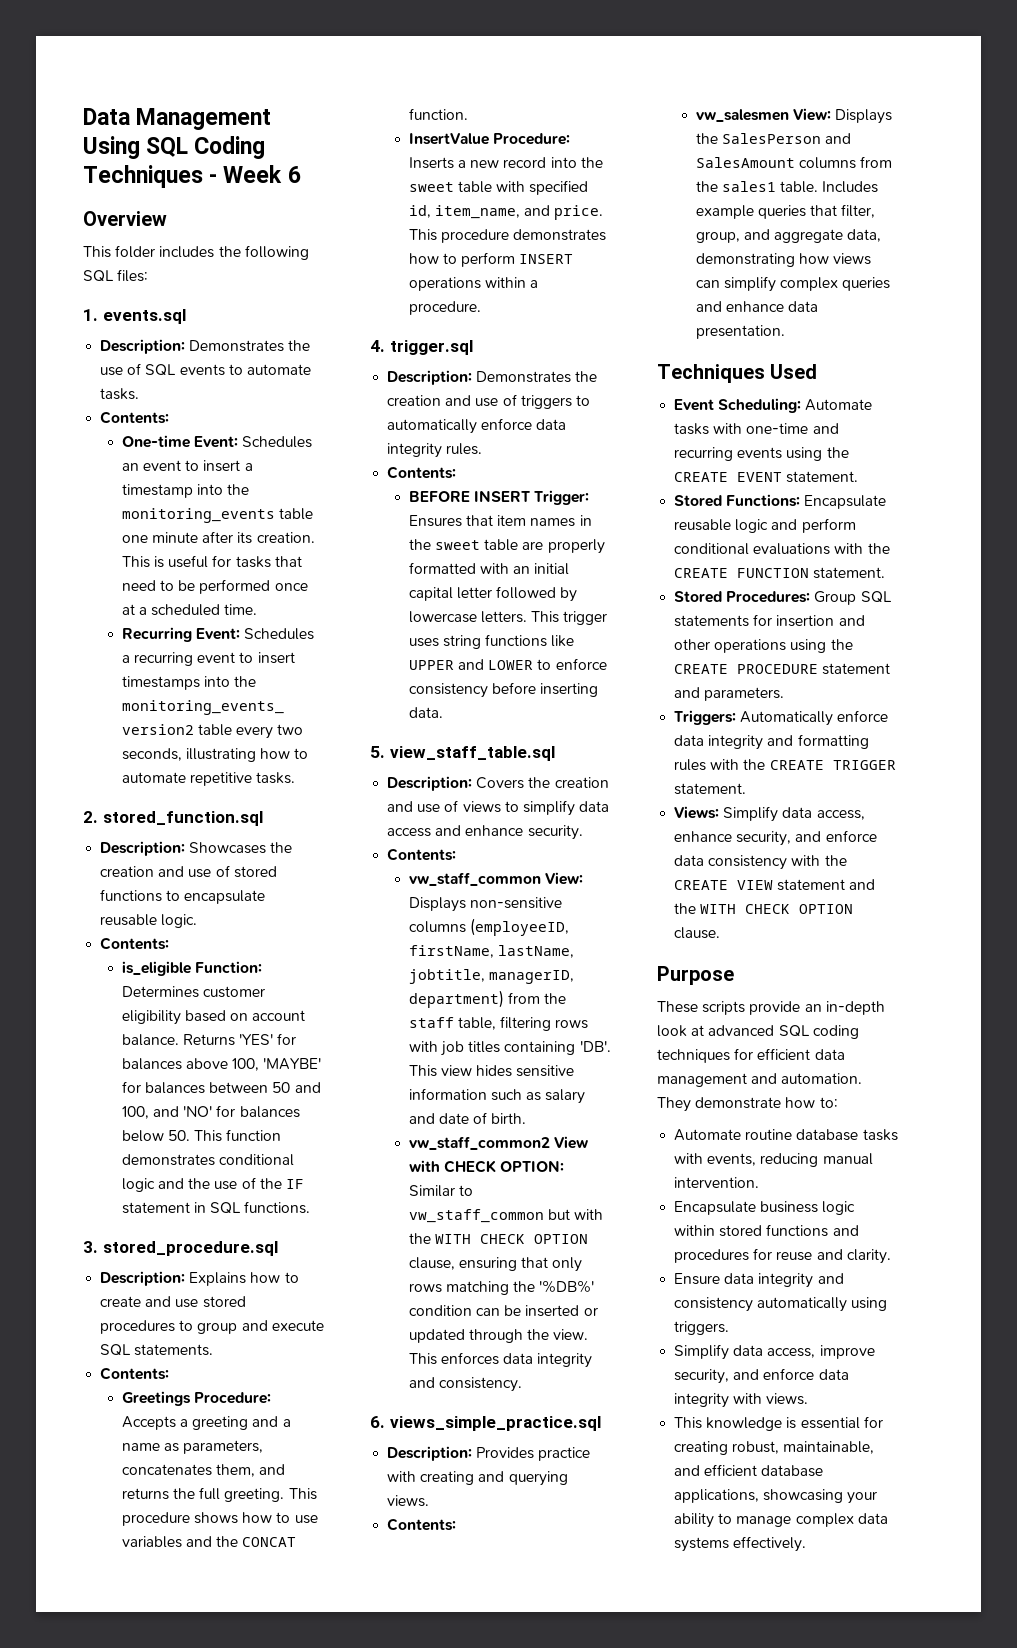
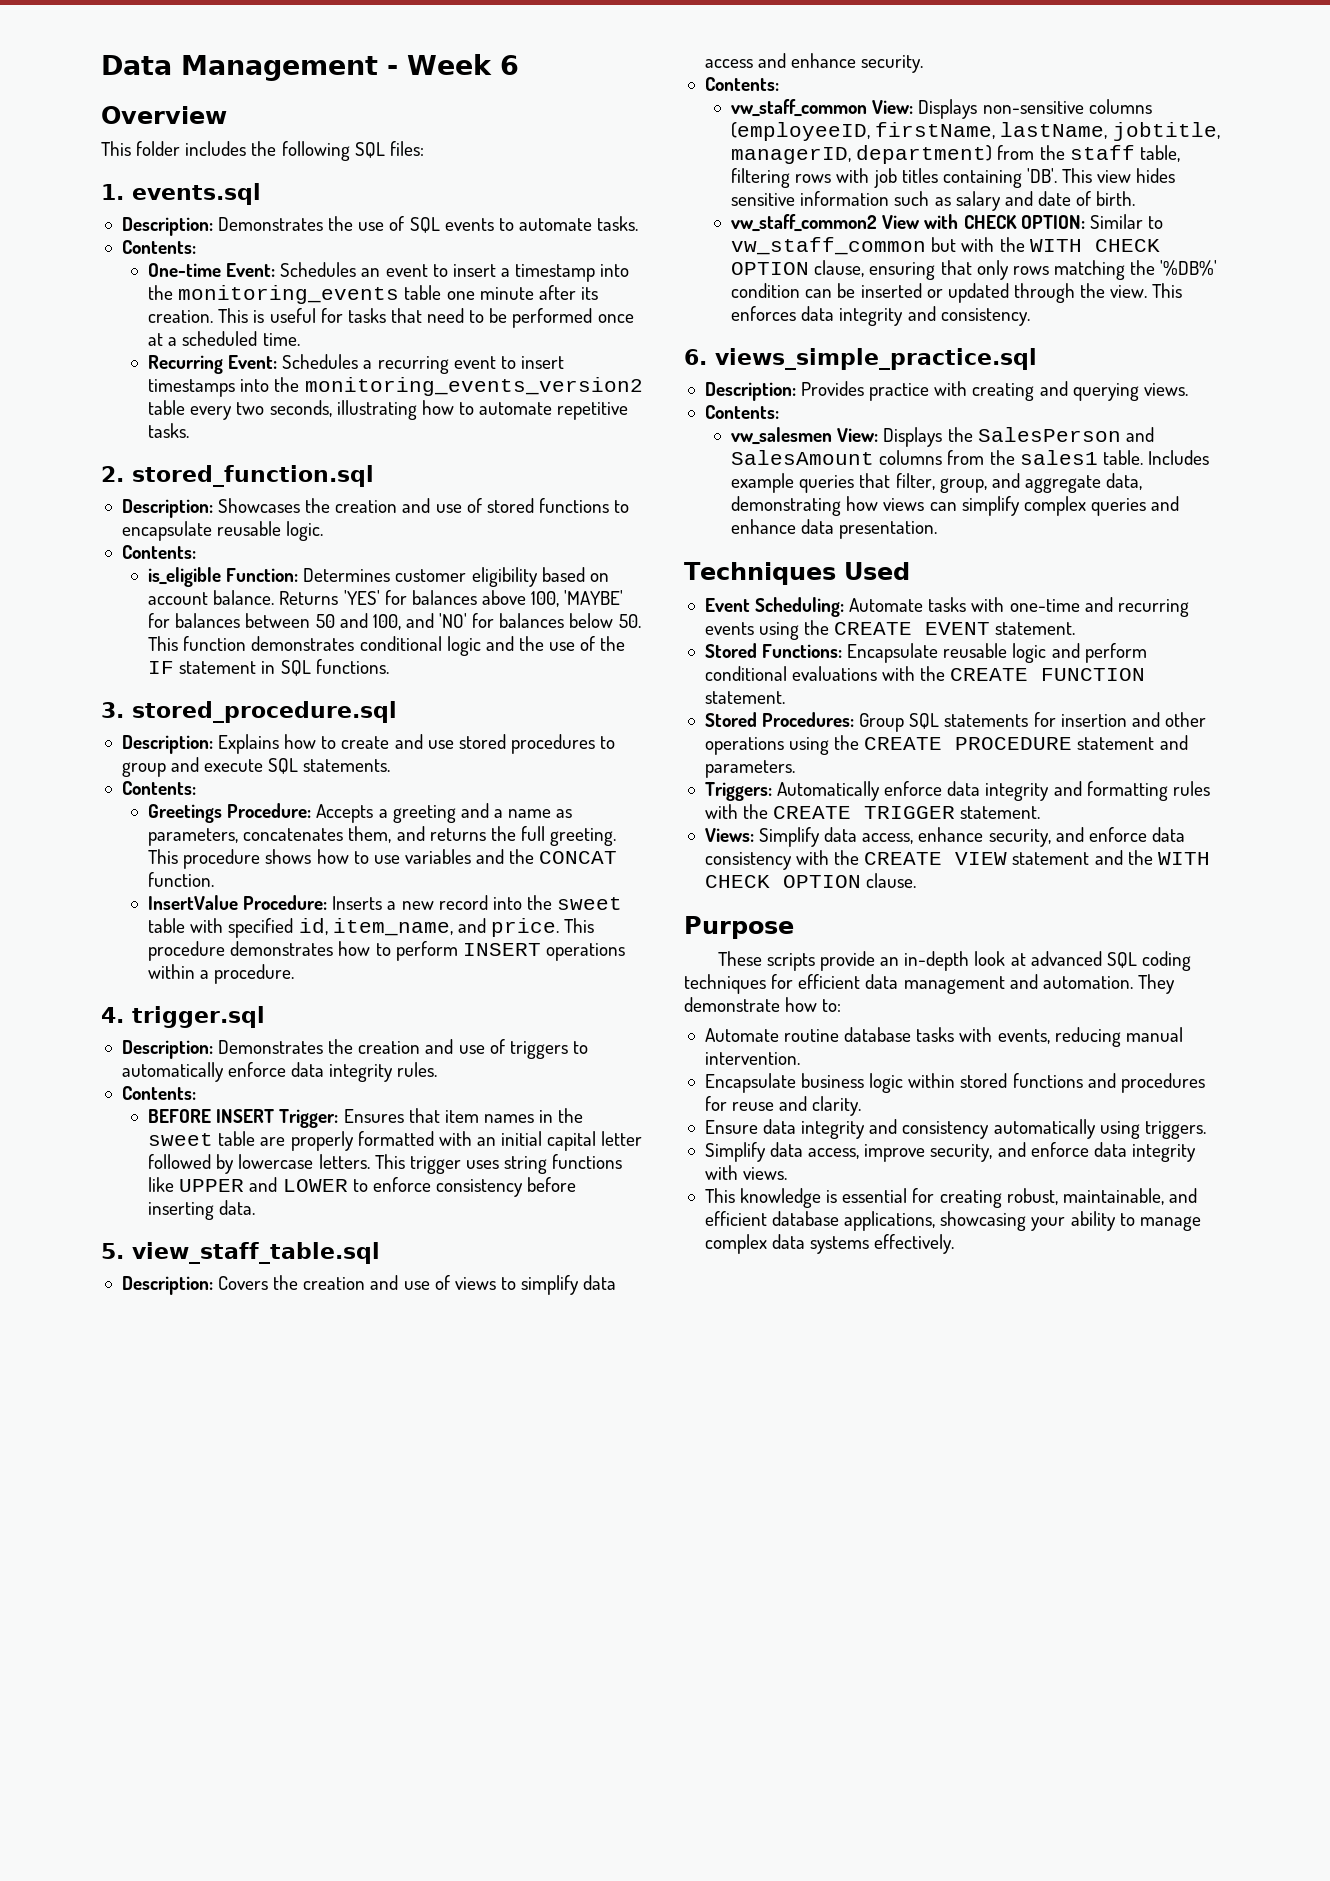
[83,136,266,159] [83,165,203,188] Using SQL Coding Techniques -> (378, 68) none

